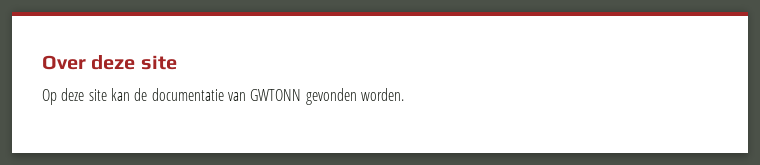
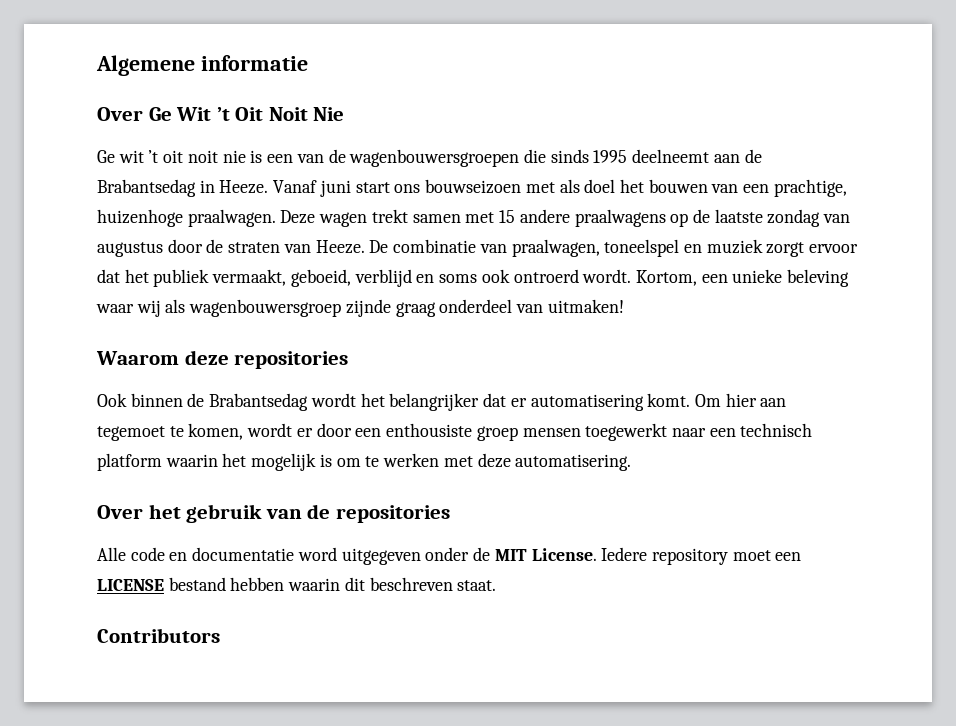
[42,55,177,70] [42,88,404,105] Over deze site // Op deze site kan de documentatie van GWTONN gevonden worden. -> [96,55,308,76] [97,107,345,121] [97,149,762,167] [97,179,847,197] [97,209,851,227] [97,239,859,257] [97,269,850,287] [96,299,624,317] [96,350,349,369] [97,393,787,411] [97,423,813,441] [97,453,632,471] [97,504,450,523] [97,547,802,565] [97,577,497,591] [97,628,220,643] Algemene informatie // Over Ge Wit ’t Oit Noit Nie // Ge wit ’t oit noit nie is een van de wagenbouwersgroepen die sinds 1995 deelneemt aan de Brabantsedag in Heeze. Vanaf juni start ons bouwseizoen met als doel het bouwen van een prachtige, huizenhoge praalwagen. Deze wagen trekt samen met 15 andere praalwagens op de laatste zondag van augustus door de straten van Heeze. De combinatie van praalwagen, toneelspel en muziek zorgt ervoor dat het publiek vermaakt, geboeid, verblijd en soms ook ontroerd wordt. Kortom, een unieke beleving waar wij als wagenbouwersgroep zijnde graag onderdeel van uitmaken! // Waarom deze repositories // Ook binnen de Brabantsedag wordt het belangrijker dat er automatisering komt. Om hier aan tegemoet te komen, wordt er door een enthousiste groep mensen toegewerkt naar een technisch platform waarin het mogelijk is om te werken met deze automatisering. // Over het gebruik van de repositories // Alle code en documentatie word uitgegeven onder de MIT License. Iedere repository moet een LICENSE bestand hebben waarin dit beschreven staat. // Contributors

